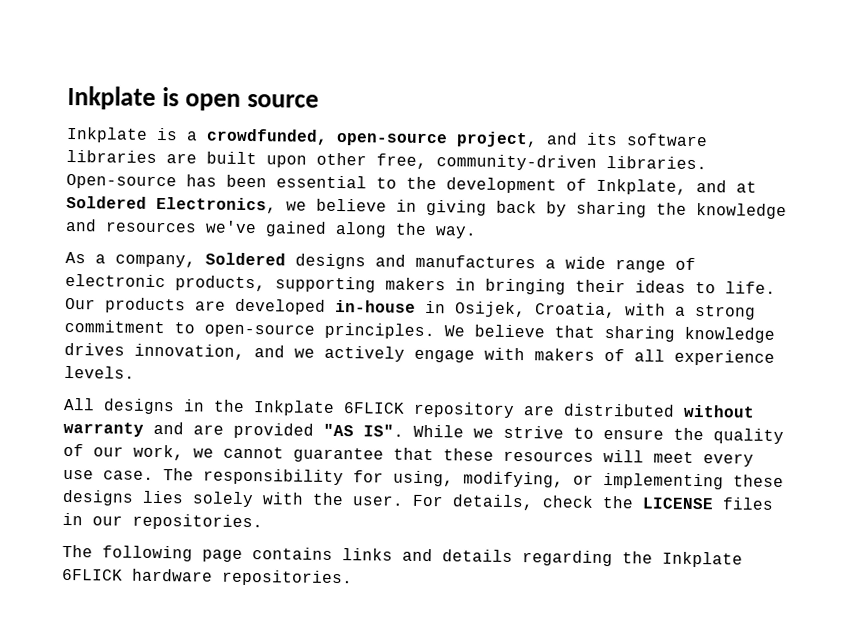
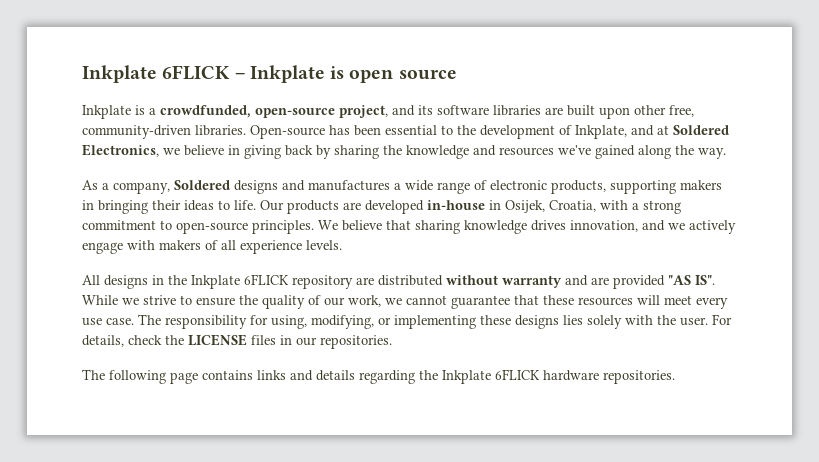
[67,85,156,110] Inkplate -> [82,65,325,83] Inkplate 6FLICK – Inkplate

